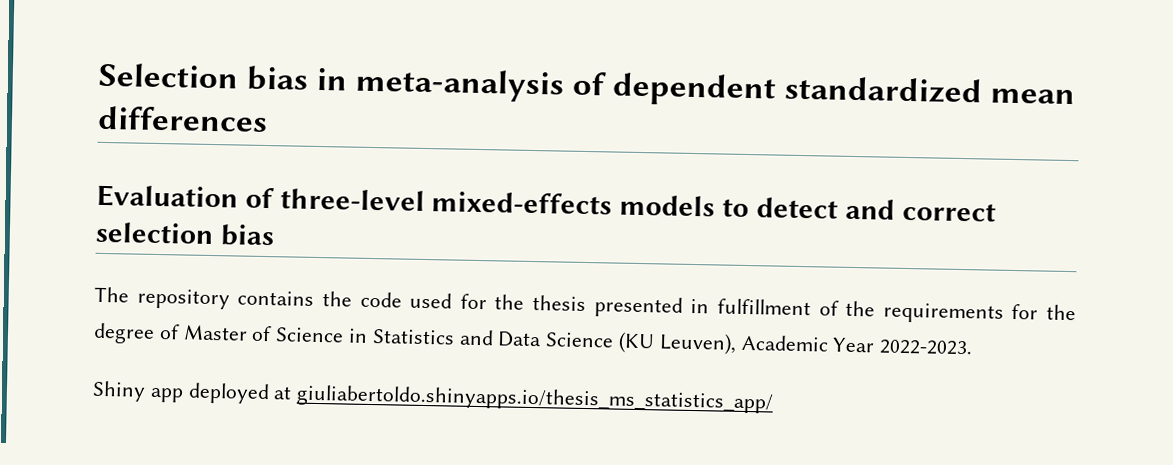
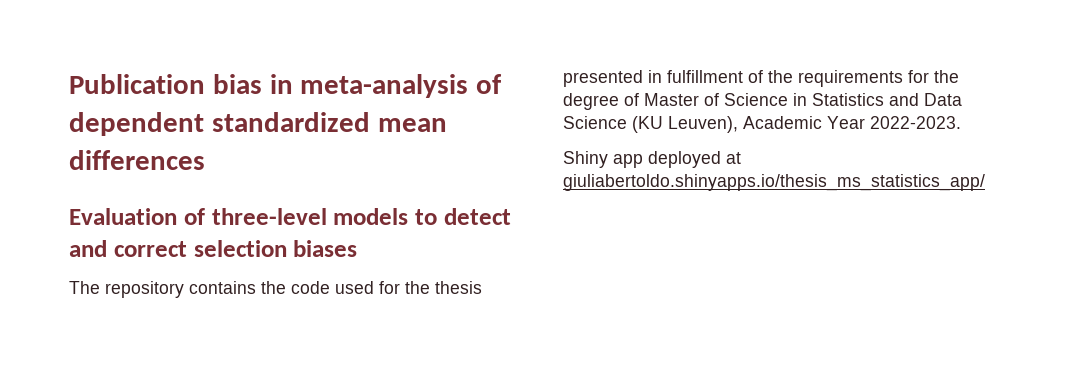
[98,62,239,89] Selection -> [69,74,205,94] Publication
[431,191,613,215] mixed-effects -> (327, 216) none
[219,224,275,247] bias -> [293,240,358,257] biases

